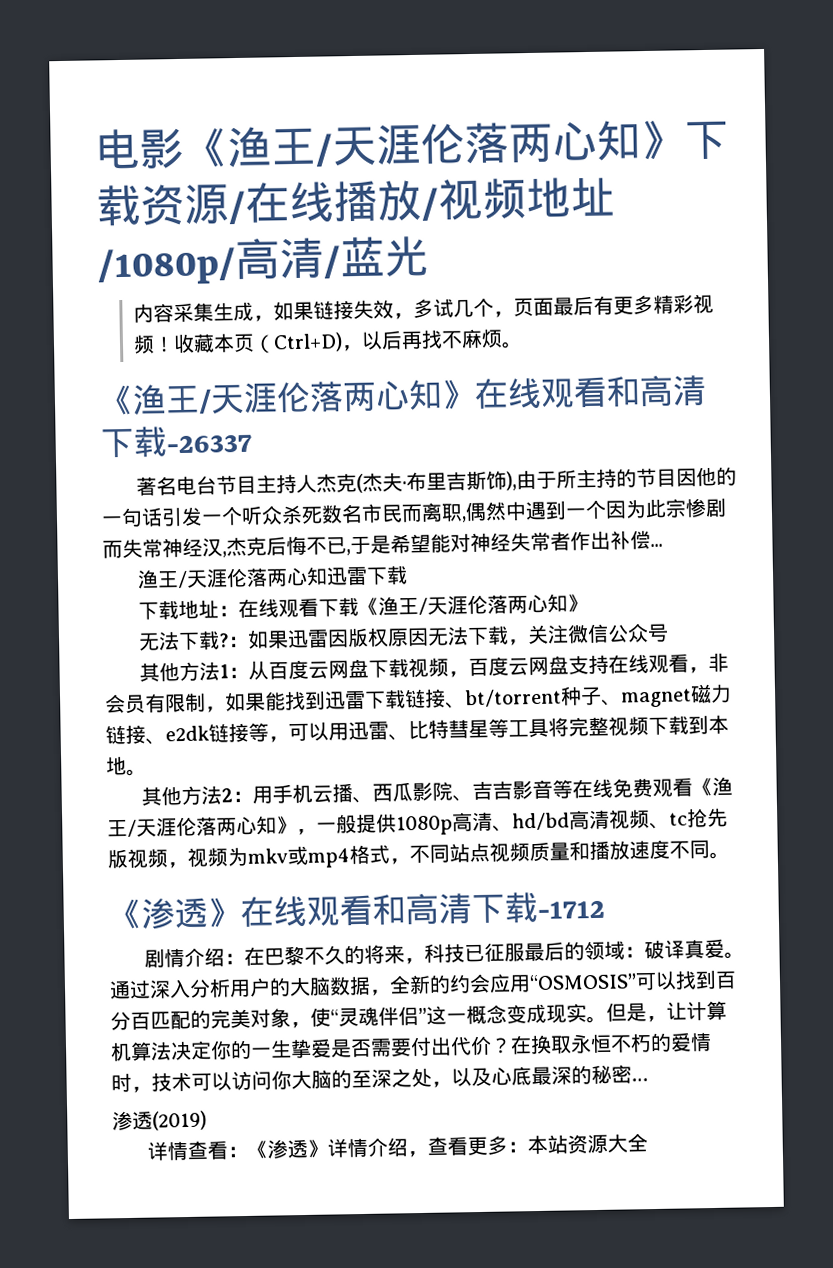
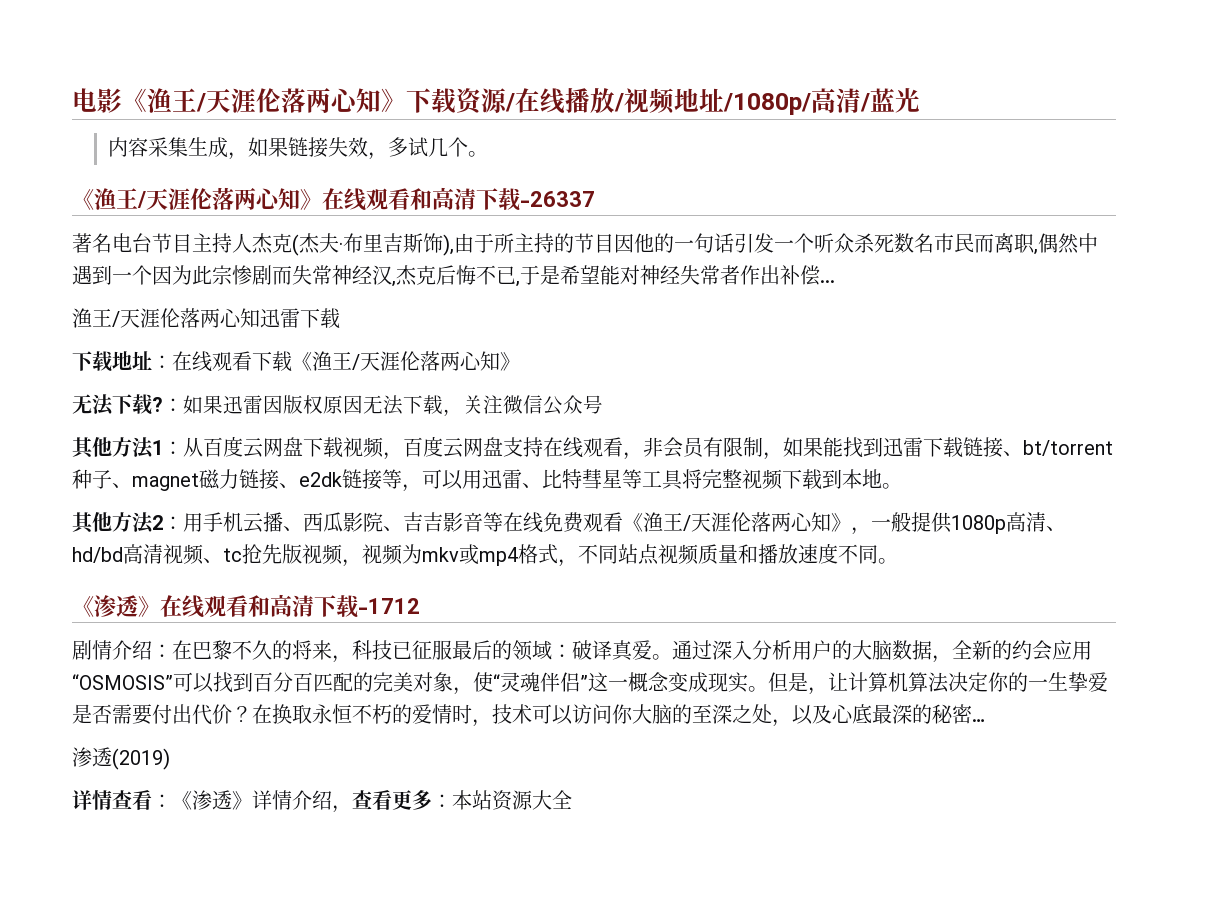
[492,293,714,318] [132,328,503,354] ，页面最后有更多精彩视频！收藏本页（Ctrl+D)，以后再找不麻烦 -> (469, 147) none

